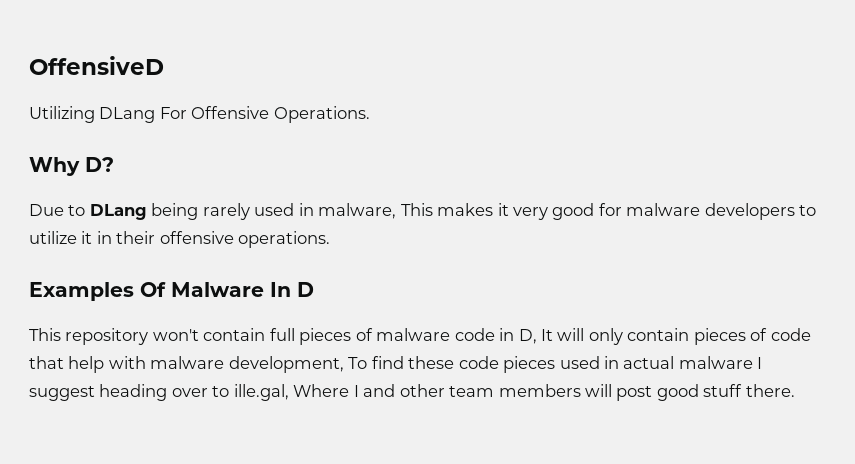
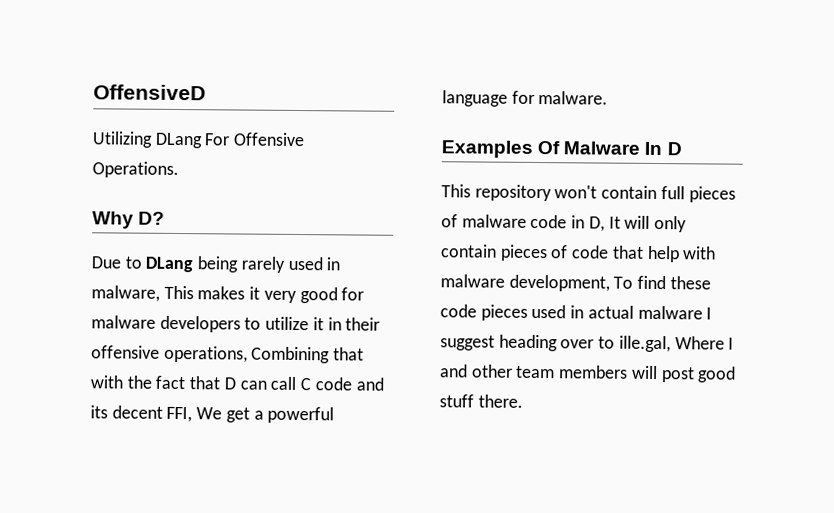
[238,231,331,248] operations. -> [163,345,365,364] [90,375,384,391] [90,405,335,424] [442,90,609,107] operations, Combining that with the fact that D can call C code and its decent FFI, We get a powerful language for malware.

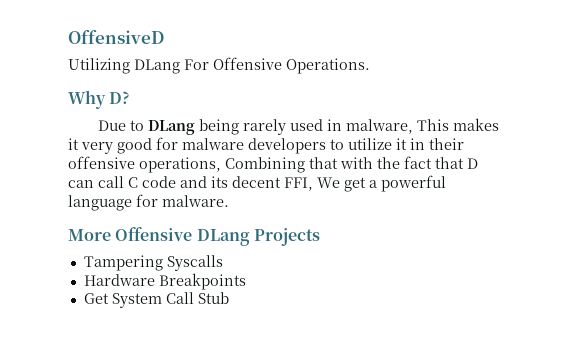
[441,140,682,158] [441,184,736,203] [441,214,688,233] [440,244,717,263] [440,274,711,292] [440,304,713,321] [440,334,735,353] [439,364,737,383] [439,394,523,408] Examples Of Malware In D // This repository won't contain full pieces of malware code in D, It will only contain pieces of code that help with malware development, To find these code pieces used in actual malware I suggest heading over to ille.gal, Where I and other team members will post good stuff there. -> [68,227,320,246] [83,255,223,271] [83,273,246,290] [83,292,229,308] More Offensive DLang Projects // Tampering Syscalls // Hardware Breakpoints // Get System Call Stub

